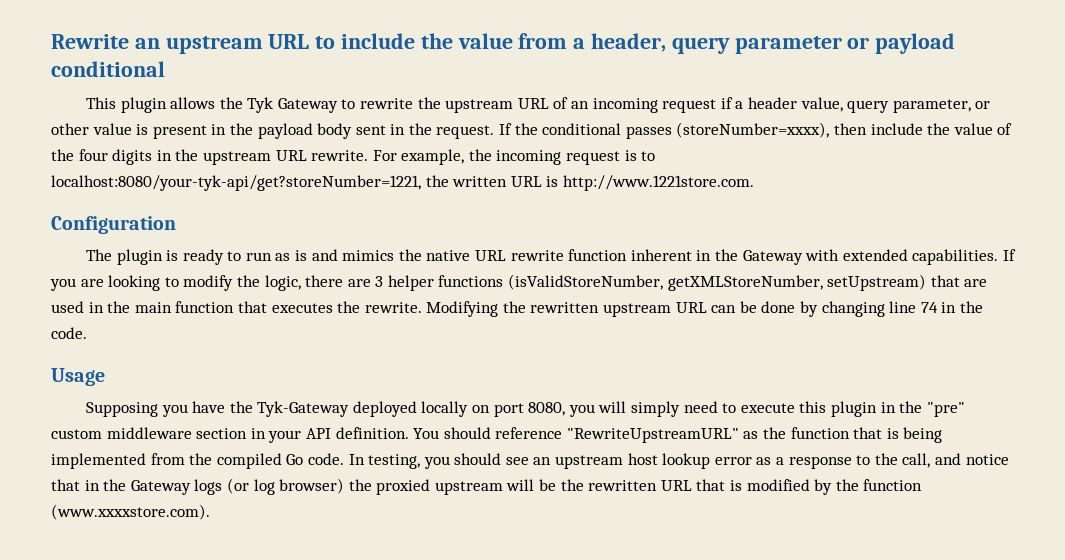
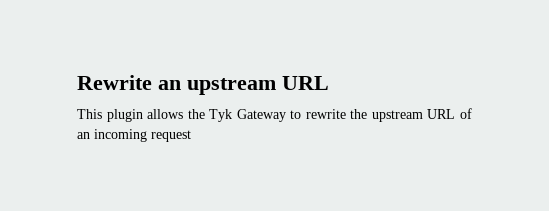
[315,33,956,54] [51,61,165,77] to include the value from a header, query parameter or payload conditional -> (329, 83) none
[720,97,991,113] [51,122,1013,139] [51,149,656,165] [51,175,754,191] [51,216,176,234] [85,249,1016,265] [50,274,988,291] [51,301,983,317] [51,327,87,339] [51,368,105,386] [85,401,965,417] [51,427,943,443] [51,453,1009,469] [51,478,923,495] [51,504,210,520] if a header value, query parameter, or other value is present in the payload body sent in the request. If the conditional passes (storeNumber=xxxx), then include the value of the four digits in the upstream URL rewrite. For example, the incoming request is to localhost:8080/your-tyk-api/get?storeNumber=1221, the written URL is http://www.1221store.com. // Configuration // The plugin is ready to run as is and mimics the native URL rewrite function inherent in the Gateway with extended capabilities. If you are looking to modify the logic, there are 3 helper functions (isValidStoreNumber, getXMLStoreNumber, setUpstream) that are used in the main function that executes the rewrite. Modifying the rewritten upstream URL can be done by changing line 74 in the code. // Usage // Supposing you have the Tyk-Gateway deployed locally on port 8080, you will simply need to execute this plugin in the "pre" custom middleware section in your API definition. You should reference "RewriteUpstreamURL" as the function that is being implemented from the compiled Go code. In testing, you should see an upstream host lookup error as a response to the call, and notice that in the Gateway logs (or log browser) the proxied upstream will be the rewritten URL that is modified by the function (www.xxxxstore.com). -> (191, 136) none

